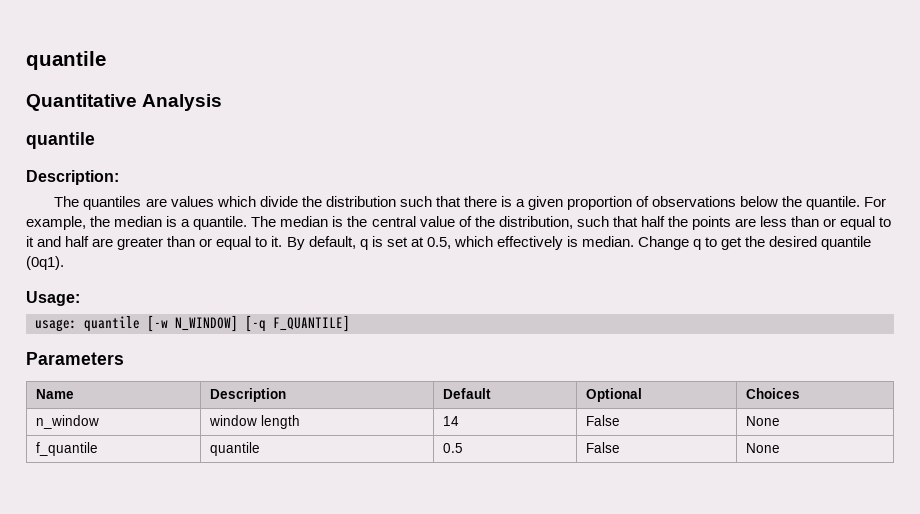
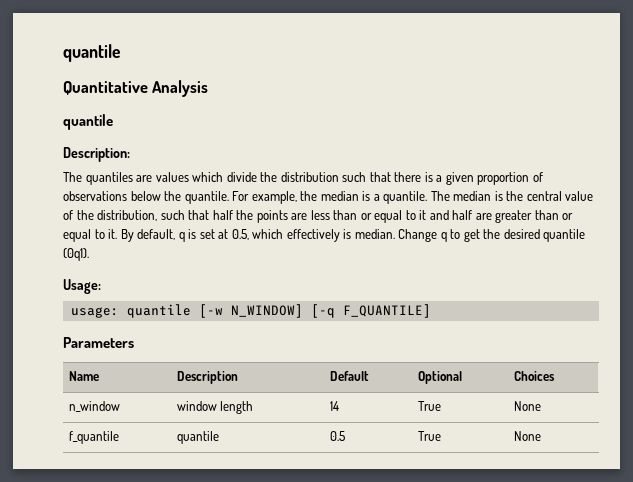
[586,415,621,426] False -> [417,401,441,411] True
[586,442,621,453] False -> [417,431,441,441] True

